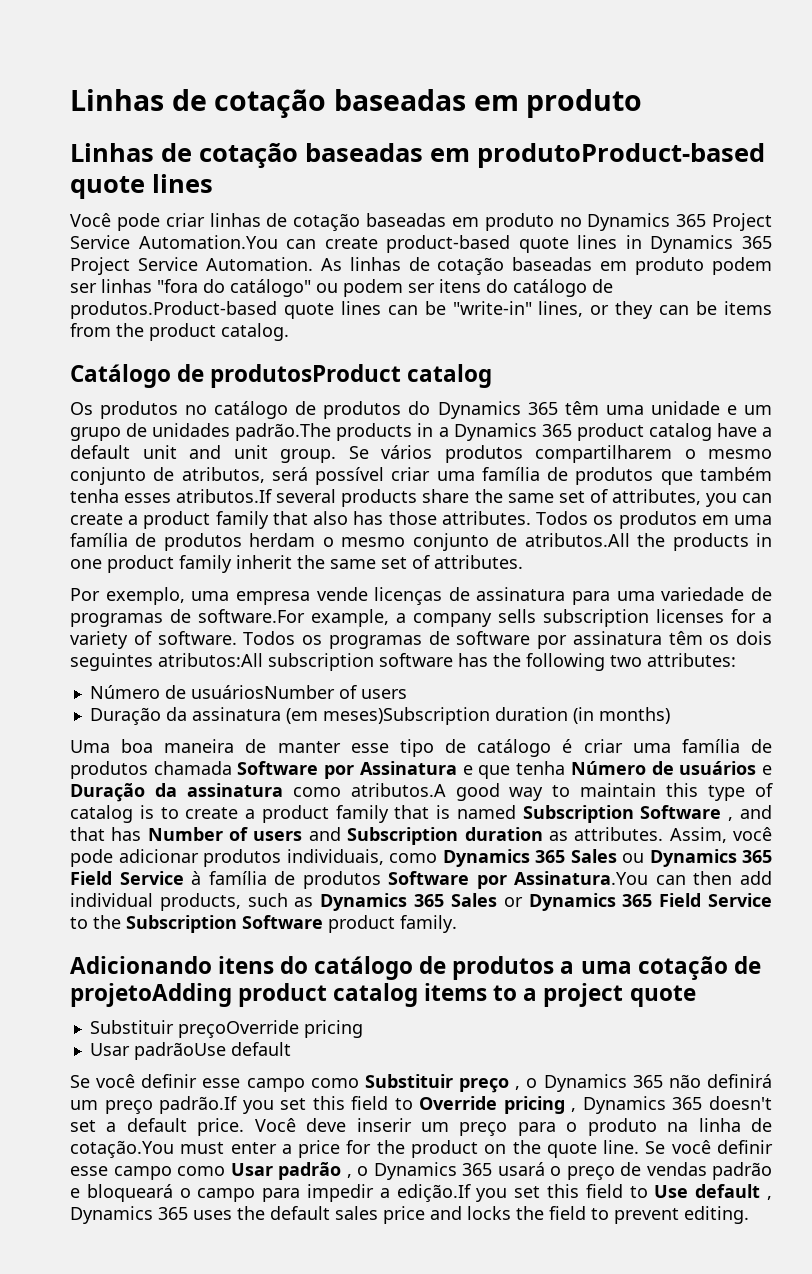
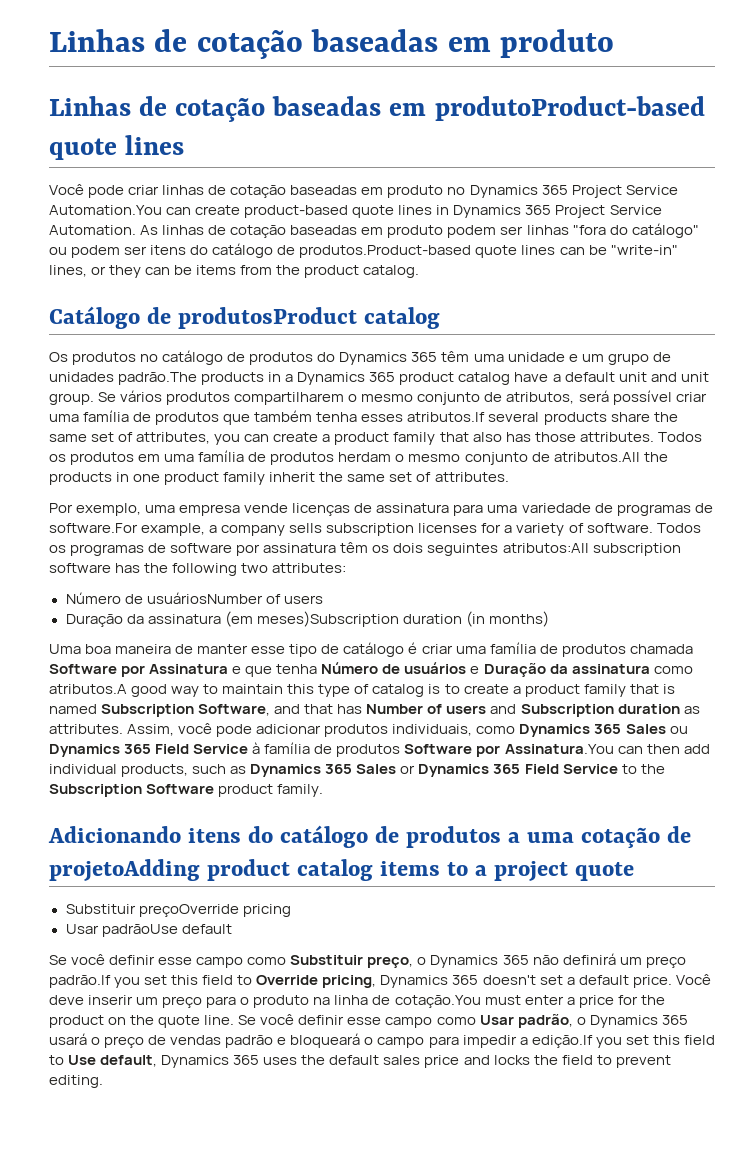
[640,805,734,821] Software , -> [198,704,271,716] Software,
[459,1078,521,1093] preço , -> [367,956,414,968] preço,
[503,1096,577,1114] pricing , -> [322,975,377,988] pricing,
[278,1162,352,1180] padrão , -> [517,1014,573,1028] padrão,
[695,1184,772,1200] default , -> [100,1055,158,1067] default,

